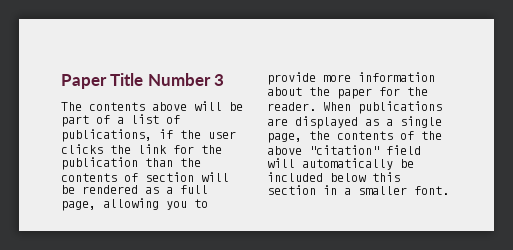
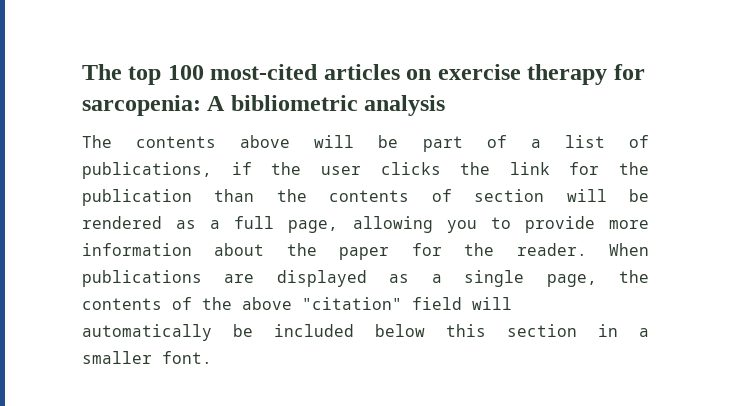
[61,73,225,89] Paper Title Number 3 -> [82,64,645,85] [82,95,446,116] The top 100 most-cited articles on exercise therapy for sarcopenia: A bibliometric analysis

